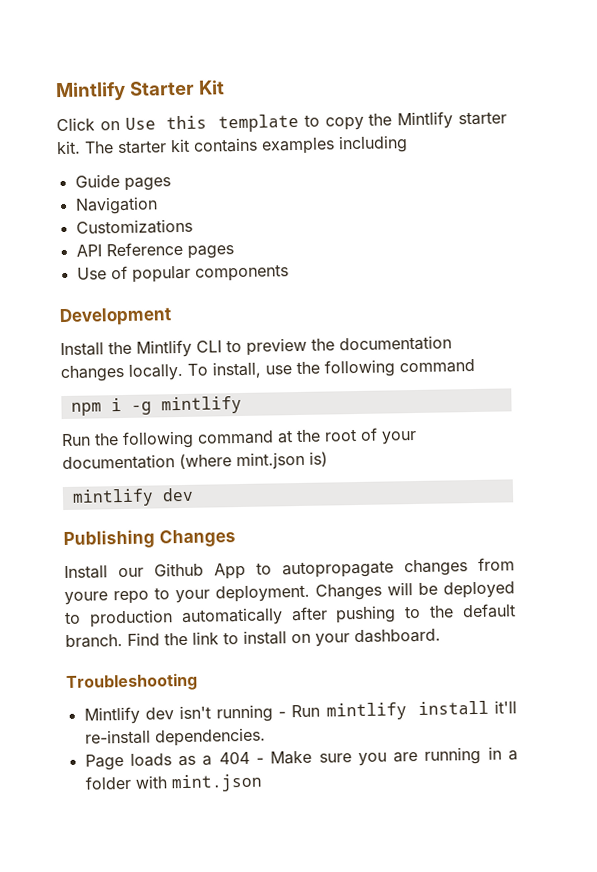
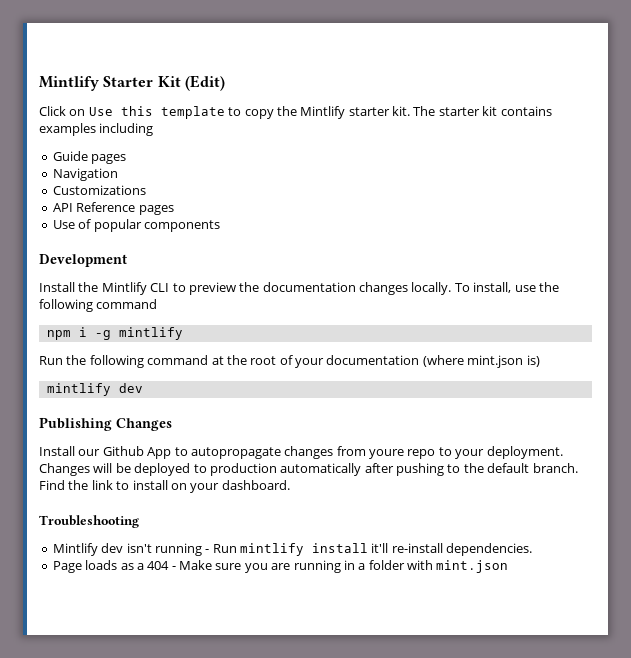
(225, 87) none -> [184,75,225,91] (Edit)

